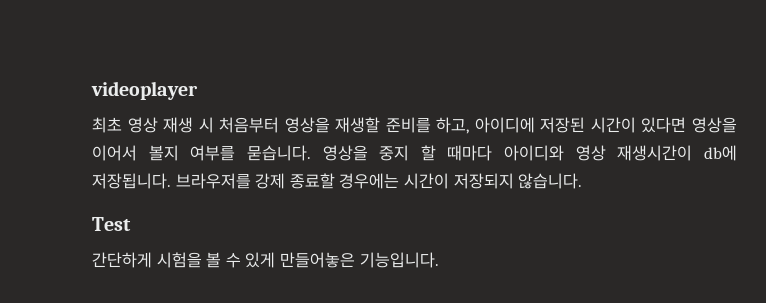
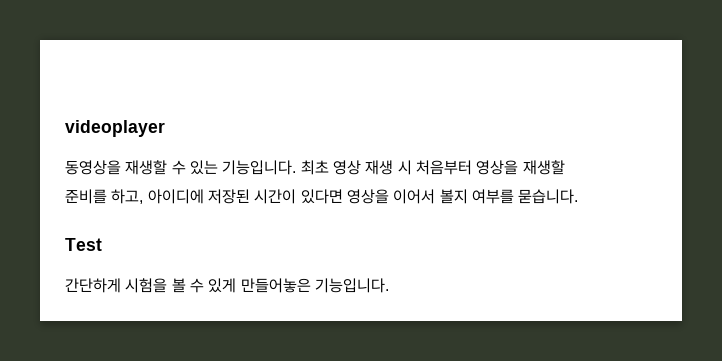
(198, 90) none -> [65,160,297,175] 동영상을 재생할 수 있는 기능입니다.
[322,145,737,161] [92,173,583,189] 영상을 중지 할 때마다 아이디와 영상 재생시간이 db에 저장됩니다. 브라우저를 강제 종료할 경우에는 시간이 저장되지 않습니다. -> (579, 196) none

